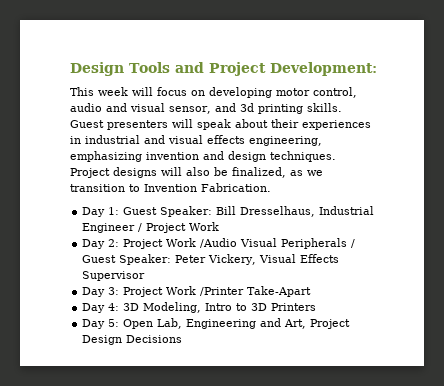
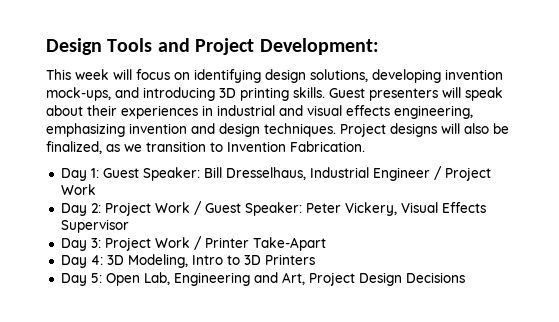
[209,87,357,98] [70,103,254,114] developing motor control, audio and visual sensor, and 3d -> [194,69,503,83] [46,87,236,101] identifying design solutions, developing invention mock-ups, and introducing 3D
[200,238,348,249] /Audio Visual Peripherals -> (190, 207) none
[200,287,245,296] /Printer -> [193,236,249,250] / Printer

